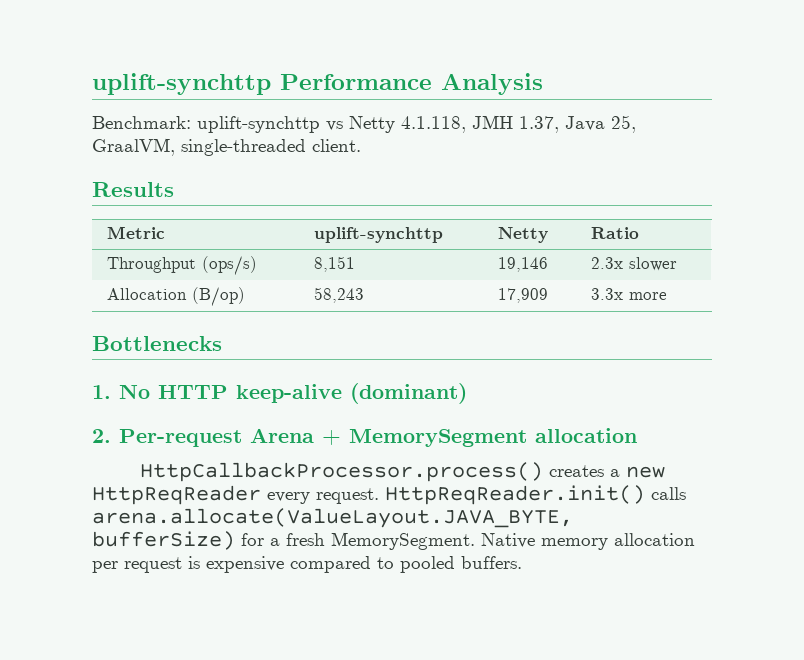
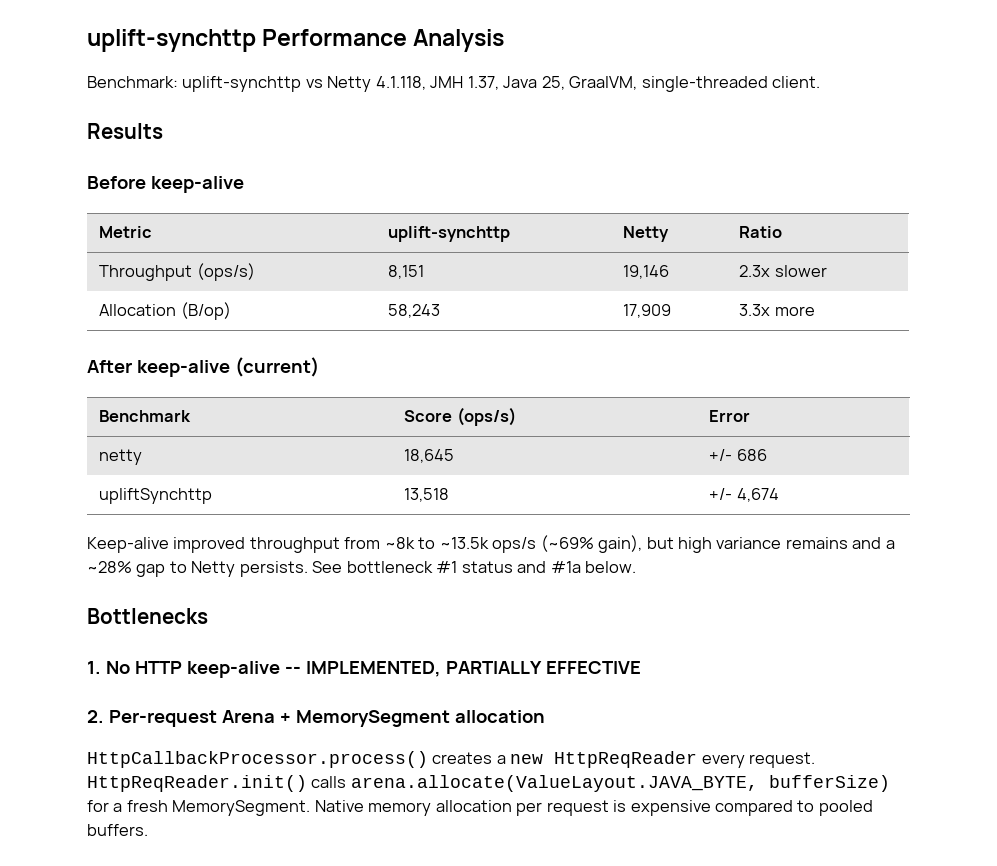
(174, 189) none -> [87,176,244,193] // Before keep-alive
(667, 296) none -> [87,357,319,377] [99,410,192,422] [404,407,516,426] [709,410,751,422] [99,449,143,465] [404,449,455,463] [709,449,767,461] [99,488,213,504] [404,488,450,502] [709,488,779,502] [87,535,895,553] [87,561,637,577] // After keep-alive (current) // Benchmark | Score (ops/s) | Error // netty | 18,645 | +/- 686 // upliftSynchttp | 13,518 | +/- 4,674 // Keep-alive improved throughput from ~8k to ~13.5k ops/s (~69% gain), but high variance remains and a ~28% gap to Netty persists. See bottleneck #1 status and #1a below.
[350,383,467,404] (dominant) -> [284,661,641,677] -- IMPLEMENTED, PARTIALLY EFFECTIVE

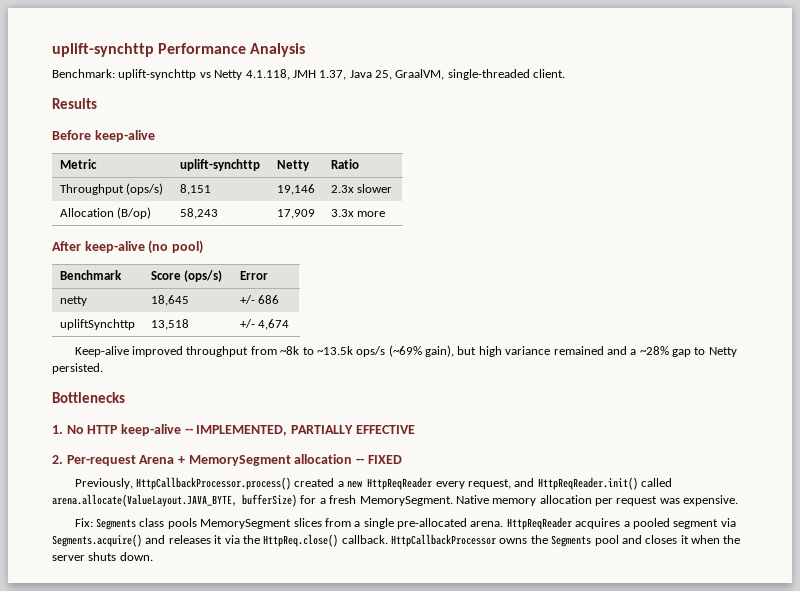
[234,357,319,377] (current) -> [148,240,203,254] (no pool)
[785,537,848,549] remains -> [553,346,604,355] remained
[239,561,637,577] persists. See bottleneck #1 status and #1a below. -> [52,363,103,374] persisted.
[87,751,816,768] [87,775,347,792] // HttpCallbackProcessor.process() creates a new HttpReqReader every request. HttpReqReader.init() calls -> [355,455,402,464] [74,477,673,490] -- FIXED // Previously, HttpCallbackProcessor.process() created a new HttpReqReader every request, and HttpReqReader.init() called
[613,800,873,816] [87,824,148,836] is expensive compared to pooled buffers. -> [659,495,739,506] [74,517,736,530] [52,534,741,547] [52,552,153,561] was expensive. // Fix: Segments class pools MemorySegment slices from a single pre-allocated arena. HttpReqReader acquires a pooled segment via Segments.acquire() and releases it via the HttpReq.close() callback. HttpCallbackProcessor owns the Segments pool and closes it when the server shuts down.

